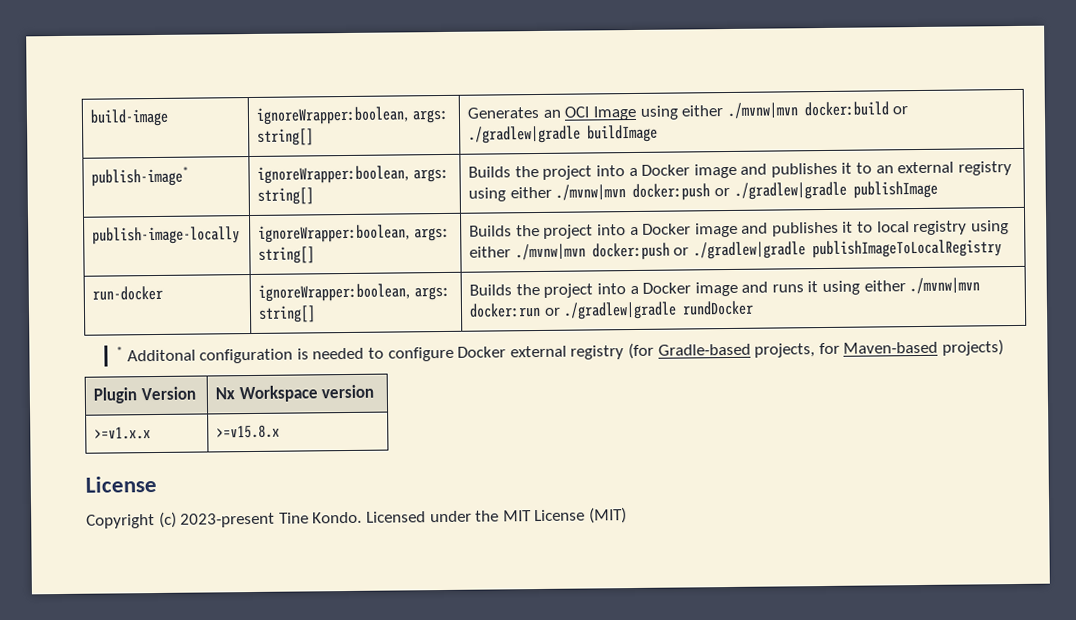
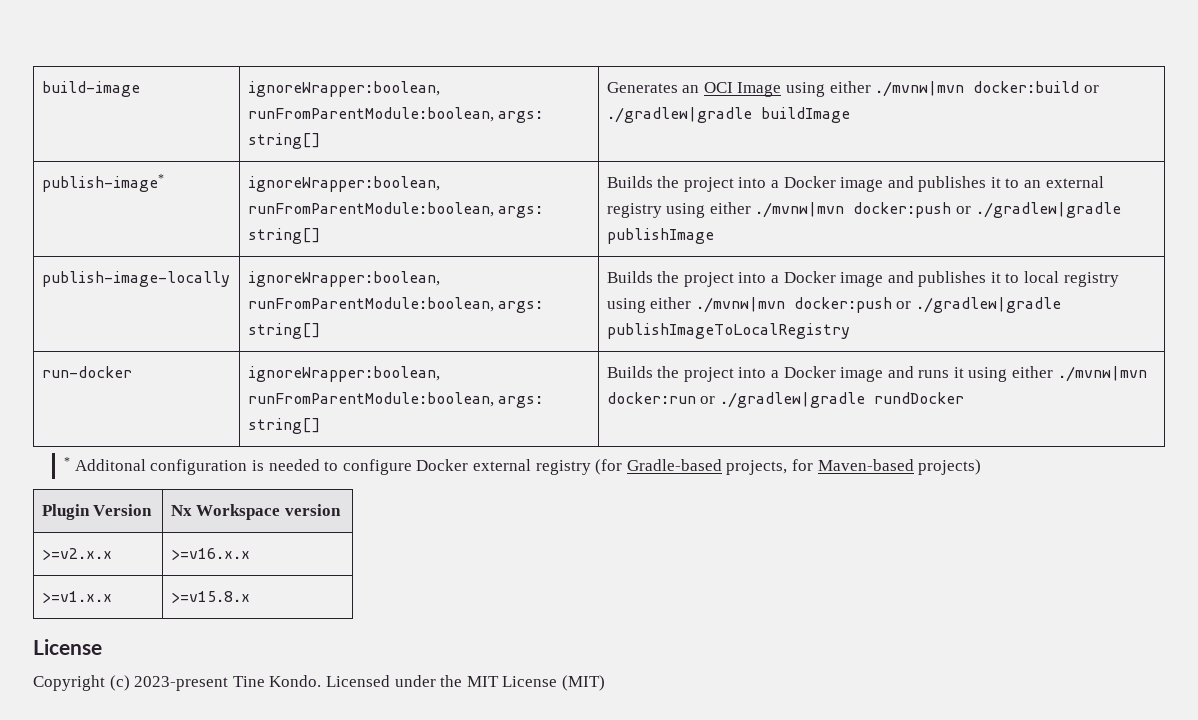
(410, 115) none -> [247,107,494,122] runFromParentModule:boolean,
(410, 174) none -> [247,202,494,217] runFromParentModule:boolean,
(411, 233) none -> [247,297,494,312] runFromParentModule:boolean,
(411, 292) none -> [247,392,494,407] runFromParentModule:boolean,
(375, 391) none -> [41,548,112,560] [170,548,250,560] // >=v2.x.x | >=v16.x.x

